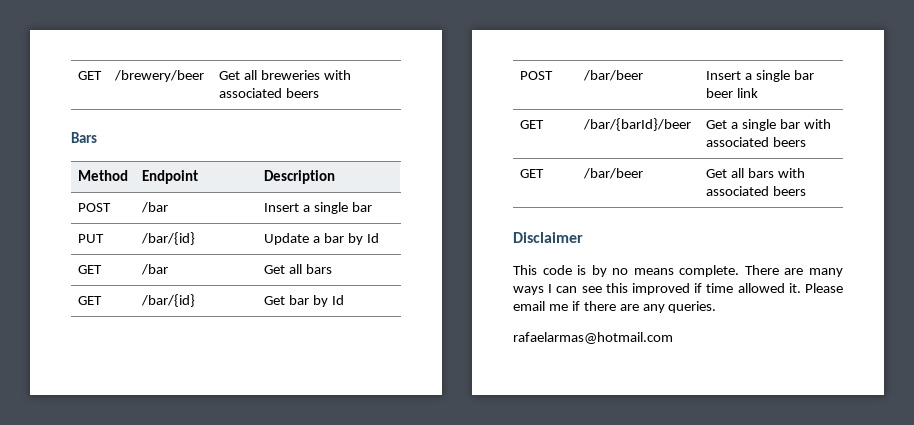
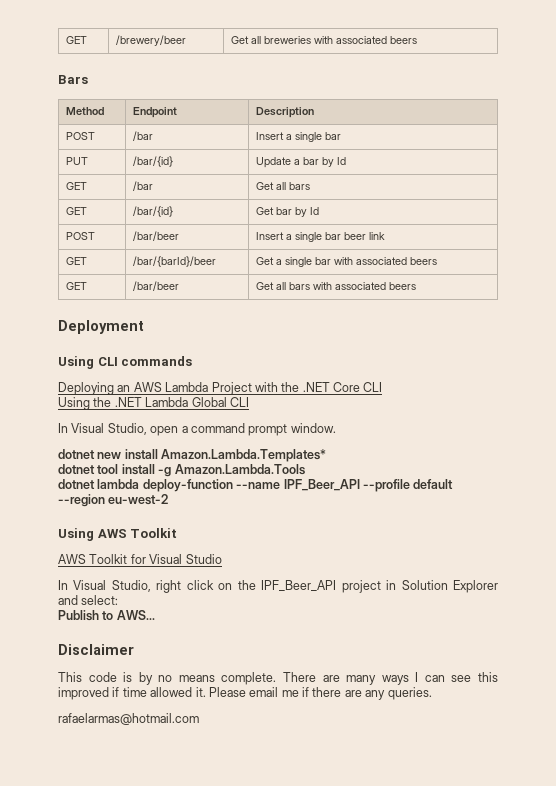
(806, 191) none -> [58,320,144,334] [58,356,193,369] [58,382,383,395] [58,397,249,410] [58,423,336,436] [58,449,327,462] [58,464,305,477] [58,479,454,492] [58,494,169,507] [58,528,178,541] [58,554,222,564] [58,580,498,593] [58,595,119,605] [58,610,155,621] // Deployment // Using CLI commands // Deploying an AWS Lambda Project with the .NET Core CLI // Using the .NET Lambda Global CLI // In Visual Studio, open a command prompt window. // dotnet new install Amazon.Lambda.Templates* // dotnet tool install -g Amazon.Lambda.Tools // dotnet lambda deploy-function --name IPF_Beer_API --profile default --region eu-west-2 // Using AWS Toolkit // AWS Toolkit for Visual Studio // In Visual Studio, right click on the IPF_Beer_API project in Solution Explorer and select: // Publish to AWS...

